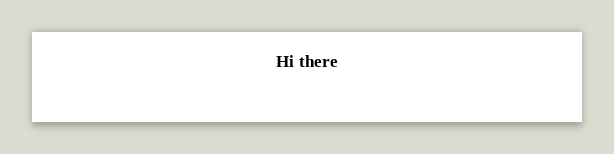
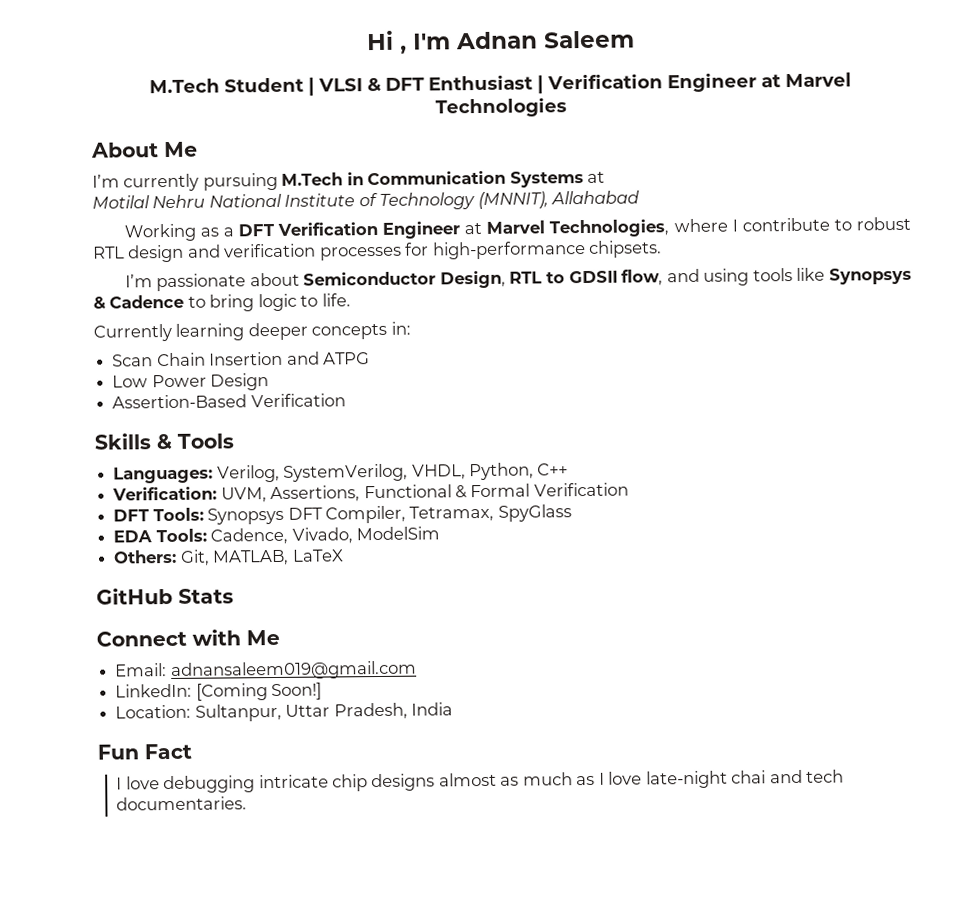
[298,55,338,67] there -> [399,30,635,54] [149,72,852,96] [434,97,567,118] [91,141,198,158] [92,170,606,192] [92,190,641,210] [123,216,912,242] [93,240,663,263] [124,267,913,292] [93,293,351,312] [93,321,411,342] [112,351,370,367] [112,373,270,391] [112,393,346,409] [94,433,234,450] [113,462,569,484] [112,482,629,503] [113,504,572,525] [113,526,440,545] [113,549,344,566] [96,587,234,605] [96,629,280,647] [115,660,417,680] [115,682,323,701] [115,702,453,722] [97,743,192,760] [116,769,844,794] [116,796,248,811] , I'm Adnan Saleem // M.Tech Student | VLSI & DFT Enthusiast | Verification Engineer at Marvel Technologies // About Me // I’m currently pursuing M.Tech in Communication Systems at // Motilal Nehru National Institute of Technology (MNNIT), Allahabad // Working as a DFT Verification Engineer at Marvel Technologies, where I contribute to robust RTL design and verification processes for high-performance chipsets. // I’m passionate about Semiconductor Design, RTL to GDSII flow, and using tools like Synopsys & Cadence to bring logic to life. // Currently learning deeper concepts in: // Scan Chain Insertion and ATPG // Low Power Design // Assertion-Based Verification // Skills & Tools // Languages: Verilog, SystemVerilog, VHDL, Python, C++ // Verification: UVM, Assertions, Functional & Formal Verification // DFT Tools: Synopsys DFT Compiler, Tetramax, SpyGlass // EDA Tools: Cadence, Vivado, ModelSim // Others: Git, MATLAB, LaTeX // GitHub Stats // Connect with Me // Email: adnansaleem019@gmail.com // LinkedIn: [Coming Soon!] // Location: Sultanpur, Uttar Pradesh, India // Fun Fact // I love debugging intricate chip designs almost as much as I love late-night chai and tech documentaries.

